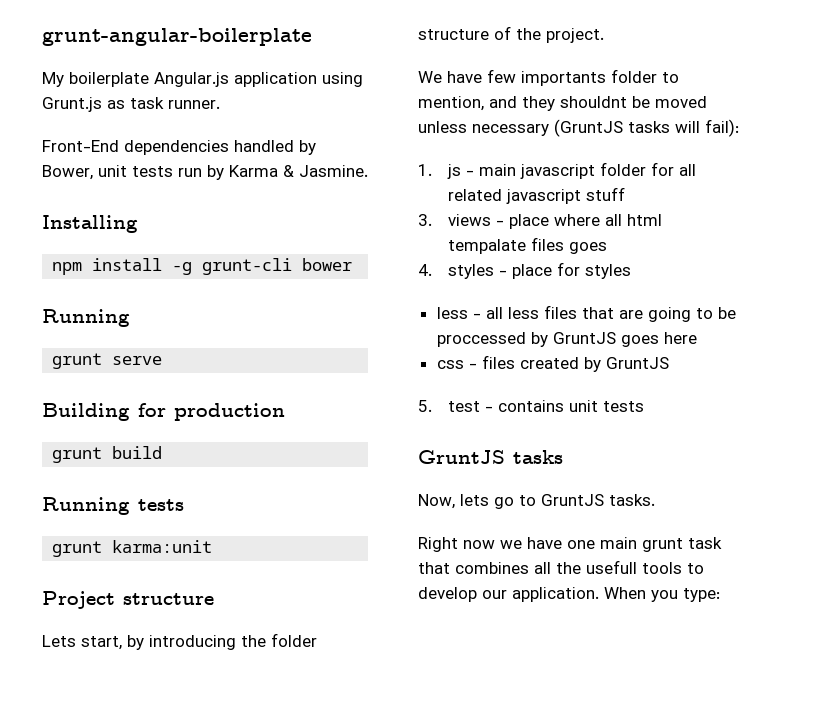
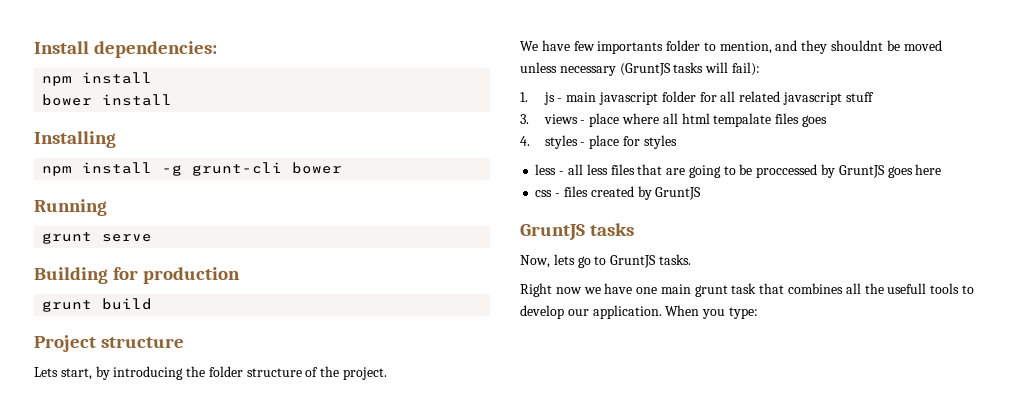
[42,28,312,46] [42,72,363,87] [42,97,220,112] [42,140,316,155] [42,165,368,180] grunt-angular-boilerplate // My boilerplate Angular.js application using Grunt.js as task runner. // Front-End dependencies handled by Bower, unit tests run by Karma & Jasmine. -> [34,41,218,58] [42,72,153,86] [42,94,173,106] Install dependencies: // npm install // bower install
[42,497,184,515] [52,540,213,557] // Running tests // grunt karma:unit -> (153, 304) none
[418,400,645,412] // 5. test - contains unit tests -> (702, 193) none

